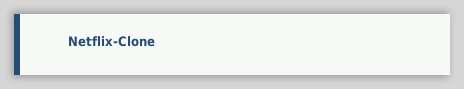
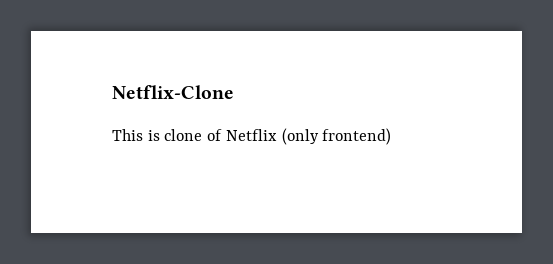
(155, 41) none -> [112,128,392,145] // This is clone of Netflix (only frontend)

